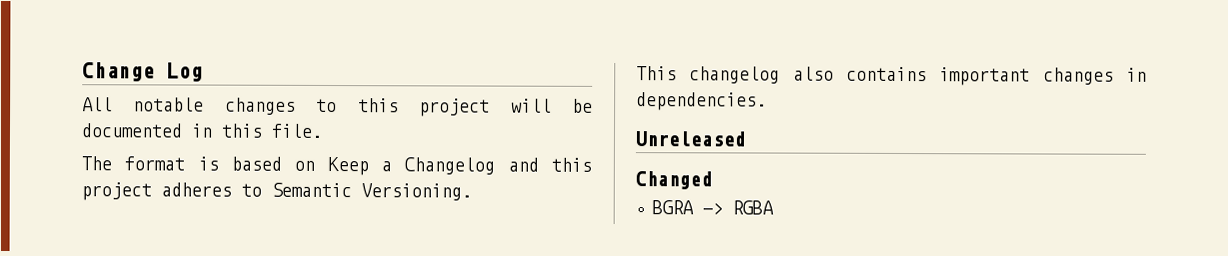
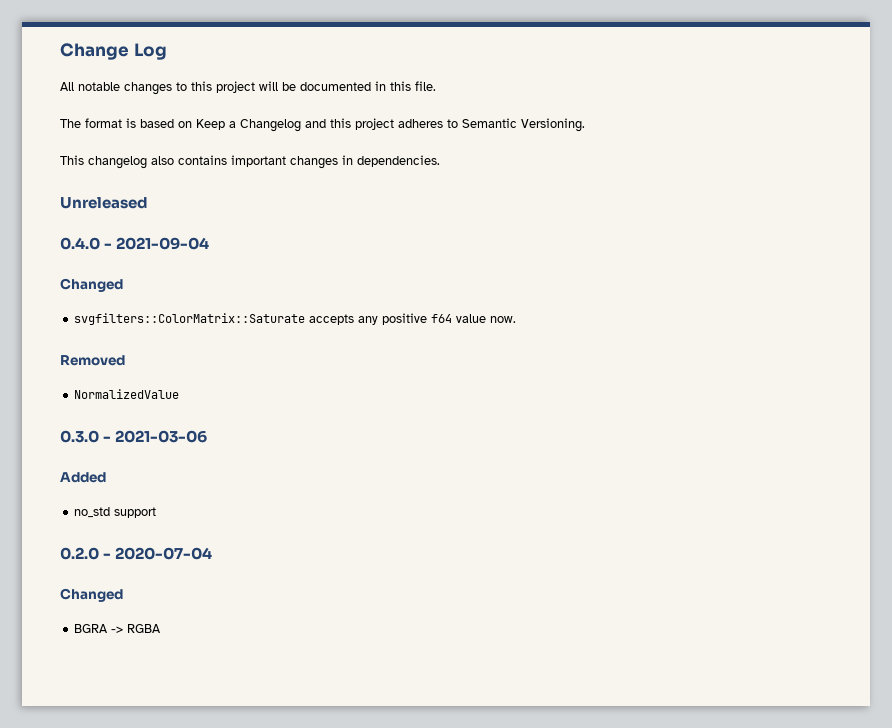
(746, 139) none -> [60,237,210,250] [60,278,123,292] [74,313,517,325] [60,355,125,366] [74,389,180,399] [60,430,208,443] [60,472,106,483] [74,507,157,518] [60,547,213,560] // 0.4.0 - 2021-09-04 // Changed // svgfilters::ColorMatrix::Saturate accepts any positive f64 value now. // Removed // NormalizedValue // 0.3.0 - 2021-03-06 // Added // no_std support // 0.2.0 - 2020-07-04

